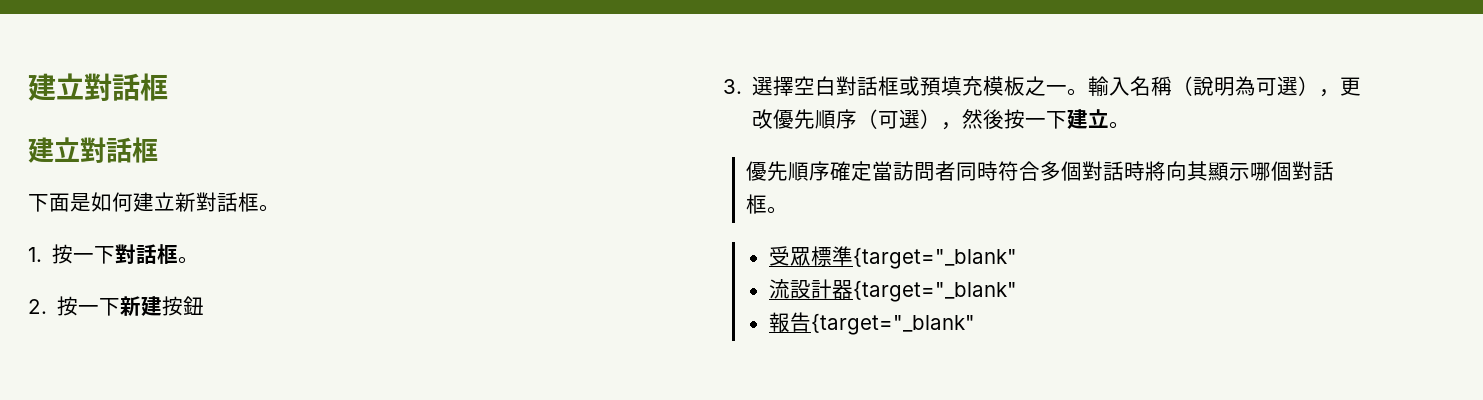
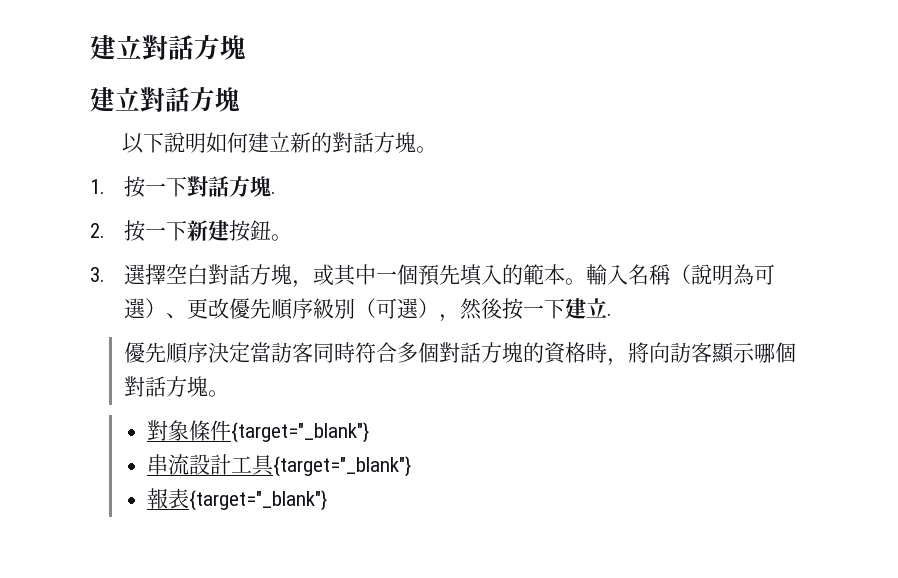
[28,73,168,102] [28,137,158,163] [28,192,259,212] 建立對話框 // 建立對話框 // 下面是如何建立新對話框 -> [90,34,246,60] [90,87,240,112] [122,132,417,154] 建立對話方塊 // 建立對話方塊 // 以下說明如何建立新的對話方塊
[157,244,200,264] 框。 -> [228,176,276,197] 方塊.
(205, 305) none -> [270,234,292,241] 。
[878,76,1068,96] 框或預填充模板之一 -> [249,264,565,288] 方塊，或其中一個預先填入的範本
[1319,89,1341,97] ， -> [165,313,187,319] 、
(858, 119) none -> [312,298,355,319] 級別
[1109,121,1131,129] [746,161,957,181] 。 // 優先順序確定當訪問者 -> [606,313,612,316] [123,342,313,364] . // 優先順序決定當訪客
[1124,161,1209,181] 時將向其 -> [480,342,712,366] 方塊的資格時，將向訪客
[746,194,789,214] [768,246,1017,269] [768,279,1017,302] 框。 // 受眾標準{target="_blank" // 流設計器{target="_blank" -> [165,376,229,397] [146,420,369,443] [146,454,411,477] 方塊。 // 對象條件{target="_blank"} // 串流設計工具{target="_blank"}
[789,312,975,335] 告{target="_blank" -> [167,488,327,511] 表{target="_blank"}

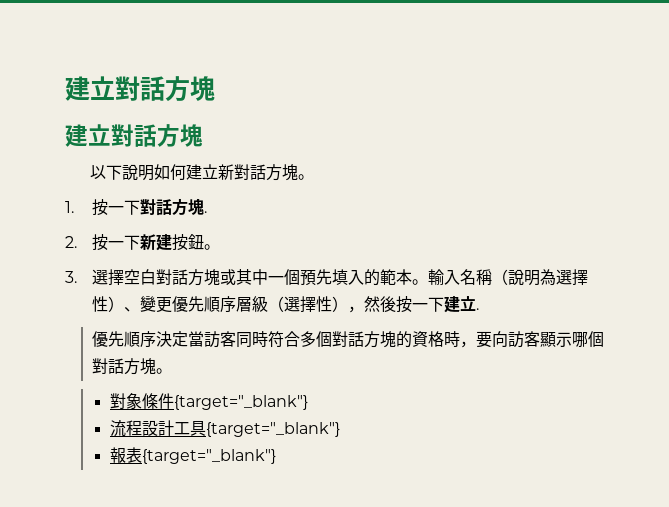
[311,132,333,153] 的 -> (235, 172) none
[291,280,313,288] ， -> (220, 277) none
[753,264,775,285] [123,298,419,320] 可選）、更改優先順序級別（可選 -> [555,269,588,286] [91,295,332,313] 選擇性）、變更優先順序層級（選擇性
[627,342,649,363] 將 -> [475,331,492,348] 要
[146,454,189,475] 串流 -> [109,420,142,437] 流程

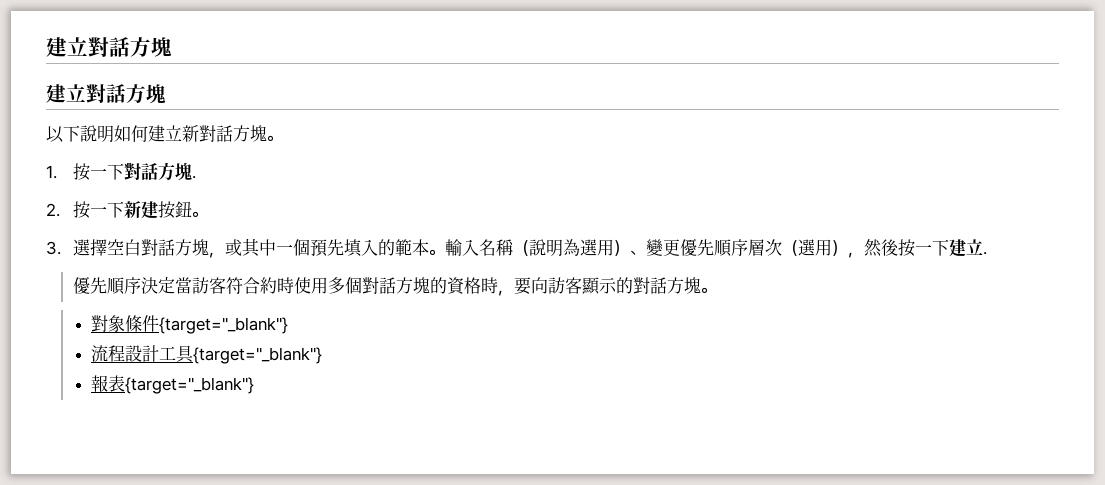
(220, 277) none -> [208,252,225,258] ，
[571,269,588,286] [91,296,108,312] 擇性 -> [596,239,614,256] 用
[251,296,332,313] 級（選擇性 -> [764,239,832,256] 次（選用
[235,331,300,348] 同時符合 -> [225,277,328,294] 符合約時使用
[571,331,604,348] 哪個 -> [615,277,633,294] 的

